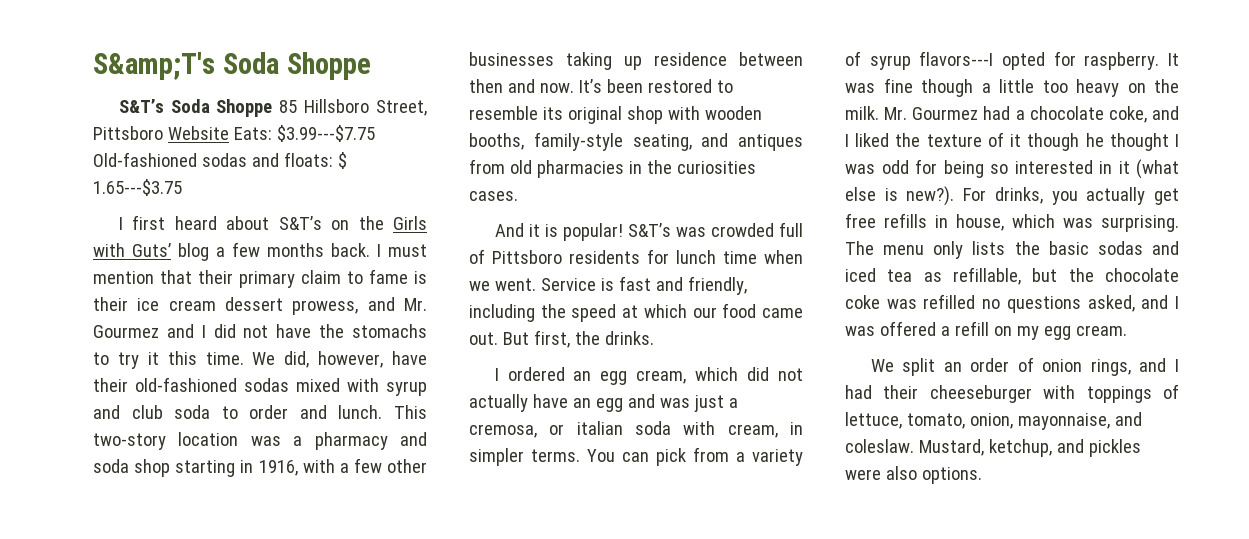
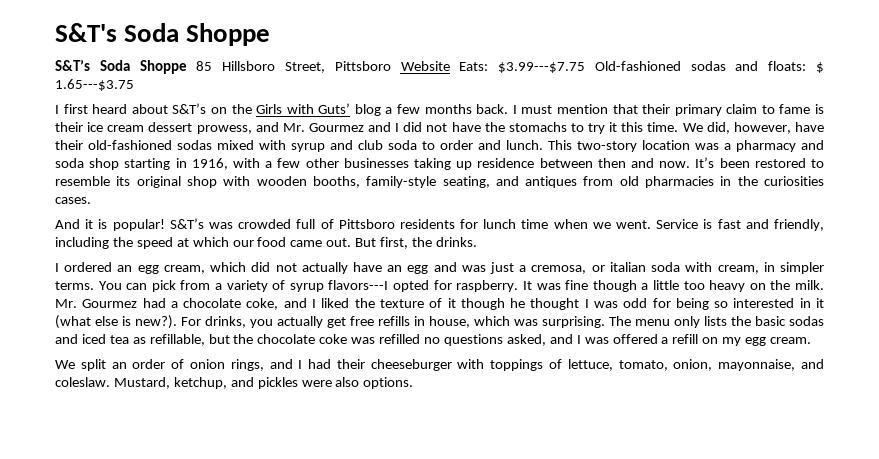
[93,52,215,80] S&amp;T's -> [55,23,117,42] S&T's

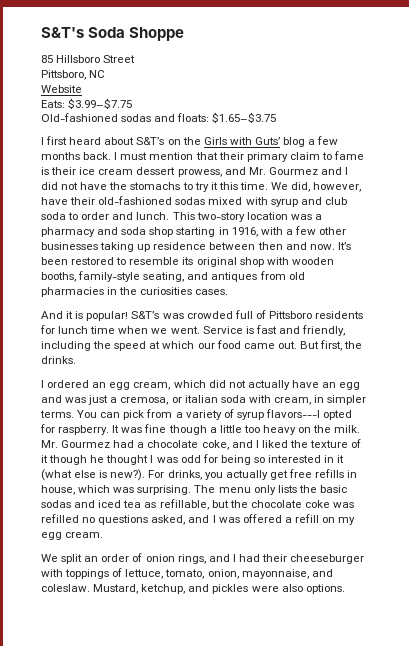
[55,60,391,74] S&T’s Soda Shoppe 85 Hillsboro Street, Pittsboro -> [41,55,136,63] [41,70,106,80] 85 Hillsboro Street // Pittsboro, NC //
[459,62,586,73] Eats: $3.99---$7.75 -> [41,98,133,109] // Eats: $3.99–$7.75 //
[816,62,825,73] [55,79,134,91] $ 1.65---$3.75 -> [212,112,277,123] $1.65–$3.75

